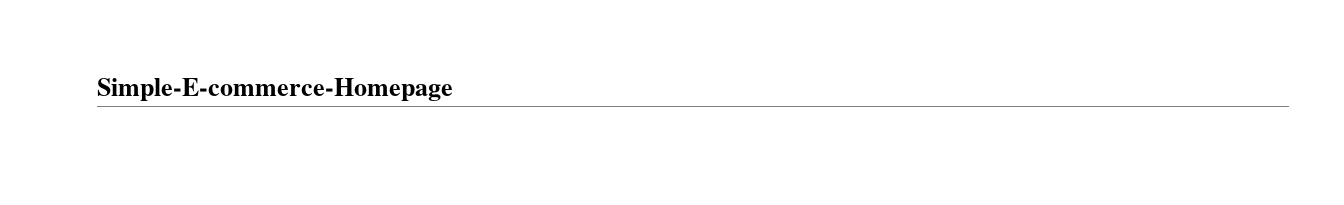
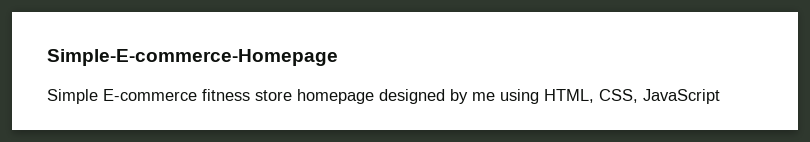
(453, 89) none -> [47,89,720,104] // Simple E-commerce fitness store homepage designed by me using HTML, CSS, JavaScript

